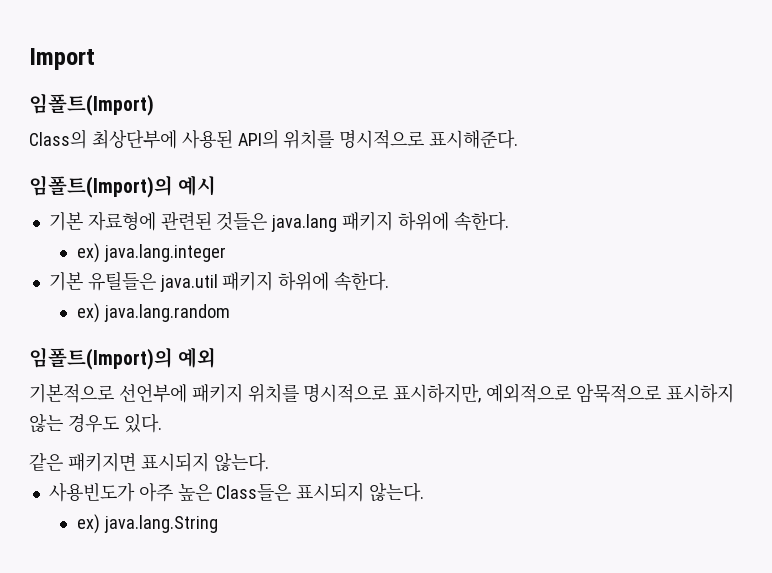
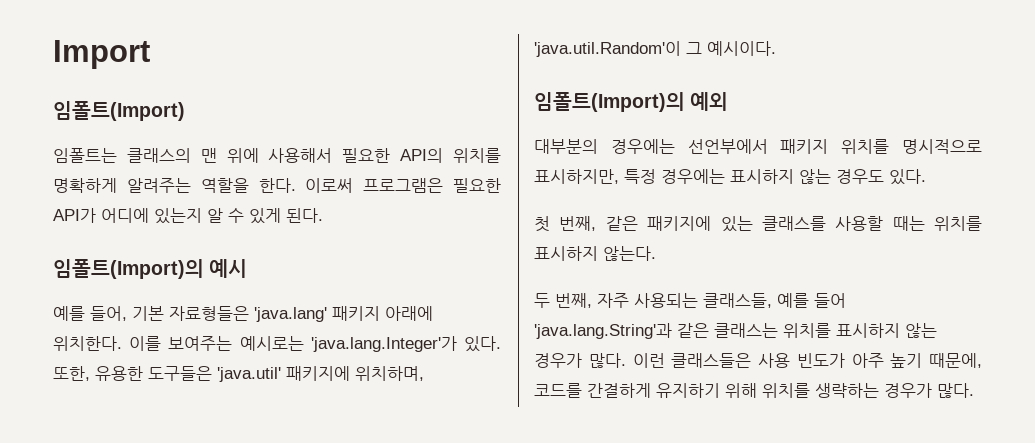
[29,129,519,149] [29,175,217,198] [48,211,509,232] [76,243,226,263] [48,271,390,292] [76,303,230,323] Class의 최상단부에 사용된 API의 위치를 명시적으로 표시해준다. // 임폴트(Import)의 예시 // 기본 자료형에 관련된 것들은 java.lang 패키지 하위에 속한다. // ex) java.lang.integer // 기본 유틸들은 java.util 패키지 하위에 속한다. // ex) java.lang.random -> [53,148,501,163] [53,178,501,193] [53,208,323,224] [53,259,248,279] [53,306,433,322] [53,336,501,352] [53,366,424,382] [534,41,776,57] 임폴트는 클래스의 맨 위에 사용해서 필요한 API의 위치를 명확하게 알려주는 역할을 한다. 이로써 프로그램은 필요한 API가 어디에 있는지 알 수 있게 된다. // 임폴트(Import)의 예시 // 예를 들어, 기본 자료형들은 'java.lang' 패키지 아래에 위치한다. 이를 보여주는 예시로는 'java.lang.Integer'가 있다. 또한, 유용한 도구들은 'java.util' 패키지에 위치하며, 'java.util.Random'이 그 예시이다.
[29,383,187,403] 기본적으로 선언부에 -> [534,139,768,154] 대부분의 경우에는 선언부에서
[486,383,662,403] 예외적으로 암묵적으로 -> [624,169,725,184] 특정 경우에는
[29,452,269,472] [48,482,425,502] [76,514,218,534] 같은 패키지면 표시되지 않는다. // 사용빈도가 아주 높은 Class들은 표시되지 않는다. // ex) java.lang.String -> [534,216,982,232] [534,246,656,261] [534,293,846,308] [534,323,937,339] [534,353,982,368] [534,383,974,398] 첫 번째, 같은 패키지에 있는 클래스를 사용할 때는 위치를 표시하지 않는다. // 두 번째, 자주 사용되는 클래스들, 예를 들어 'java.lang.String'과 같은 클래스는 위치를 표시하지 않는 경우가 많다. 이런 클래스들은 사용 빈도가 아주 높기 때문에, 코드를 간결하게 유지하기 위해 위치를 생략하는 경우가 많다.

